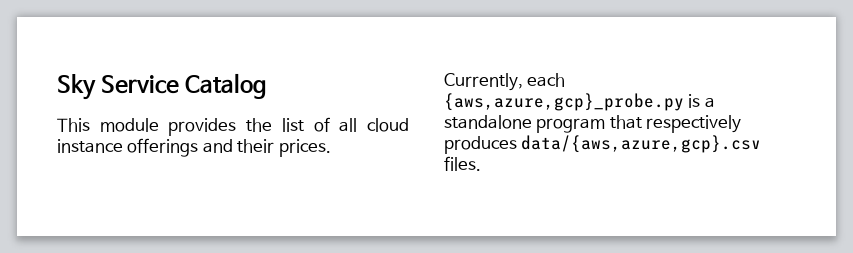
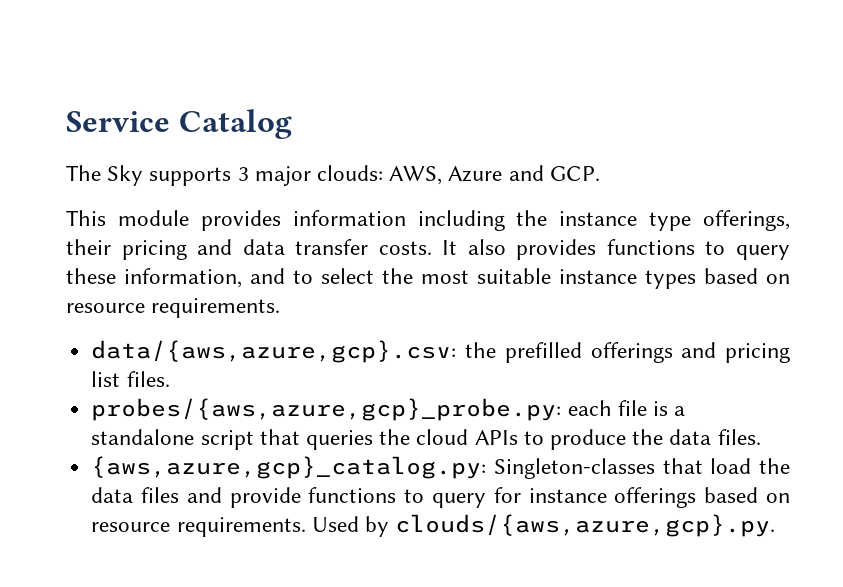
[57,74,96,100] Sky -> (66, 121) none
[57,117,410,136] [57,138,331,157] [444,73,566,91] [444,93,715,111] [444,115,742,133] [444,135,762,154] [444,156,481,171] This module provides the list of all cloud instance offerings and their prices. Currently, each {aws,azure,gcp}_probe.py is a standalone program that respectively produces data/{aws,azure,gcp}.csv files. -> [66,165,600,186] [66,210,790,231] [66,239,790,260] [66,268,790,289] [66,298,281,318] [91,340,790,363] [91,371,170,387] [91,398,686,421] [91,429,761,450] [91,456,790,479] [91,487,790,508] [91,514,776,537] The Sky supports 3 major clouds: AWS, Azure and GCP. // This module provides information including the instance type offerings, their pricing and data transfer costs. It also provides functions to query these information, and to select the most suitable instance types based on resource requirements. // data/{aws,azure,gcp}.csv: the prefilled offerings and pricing list files. // probes/{aws,azure,gcp}_probe.py: each file is a standalone script that queries the cloud APIs to produce the data files. // {aws,azure,gcp}_catalog.py: Singleton-classes that load the data files and provide functions to query for instance offerings based on resource requirements. Used by clouds/{aws,azure,gcp}.py.

